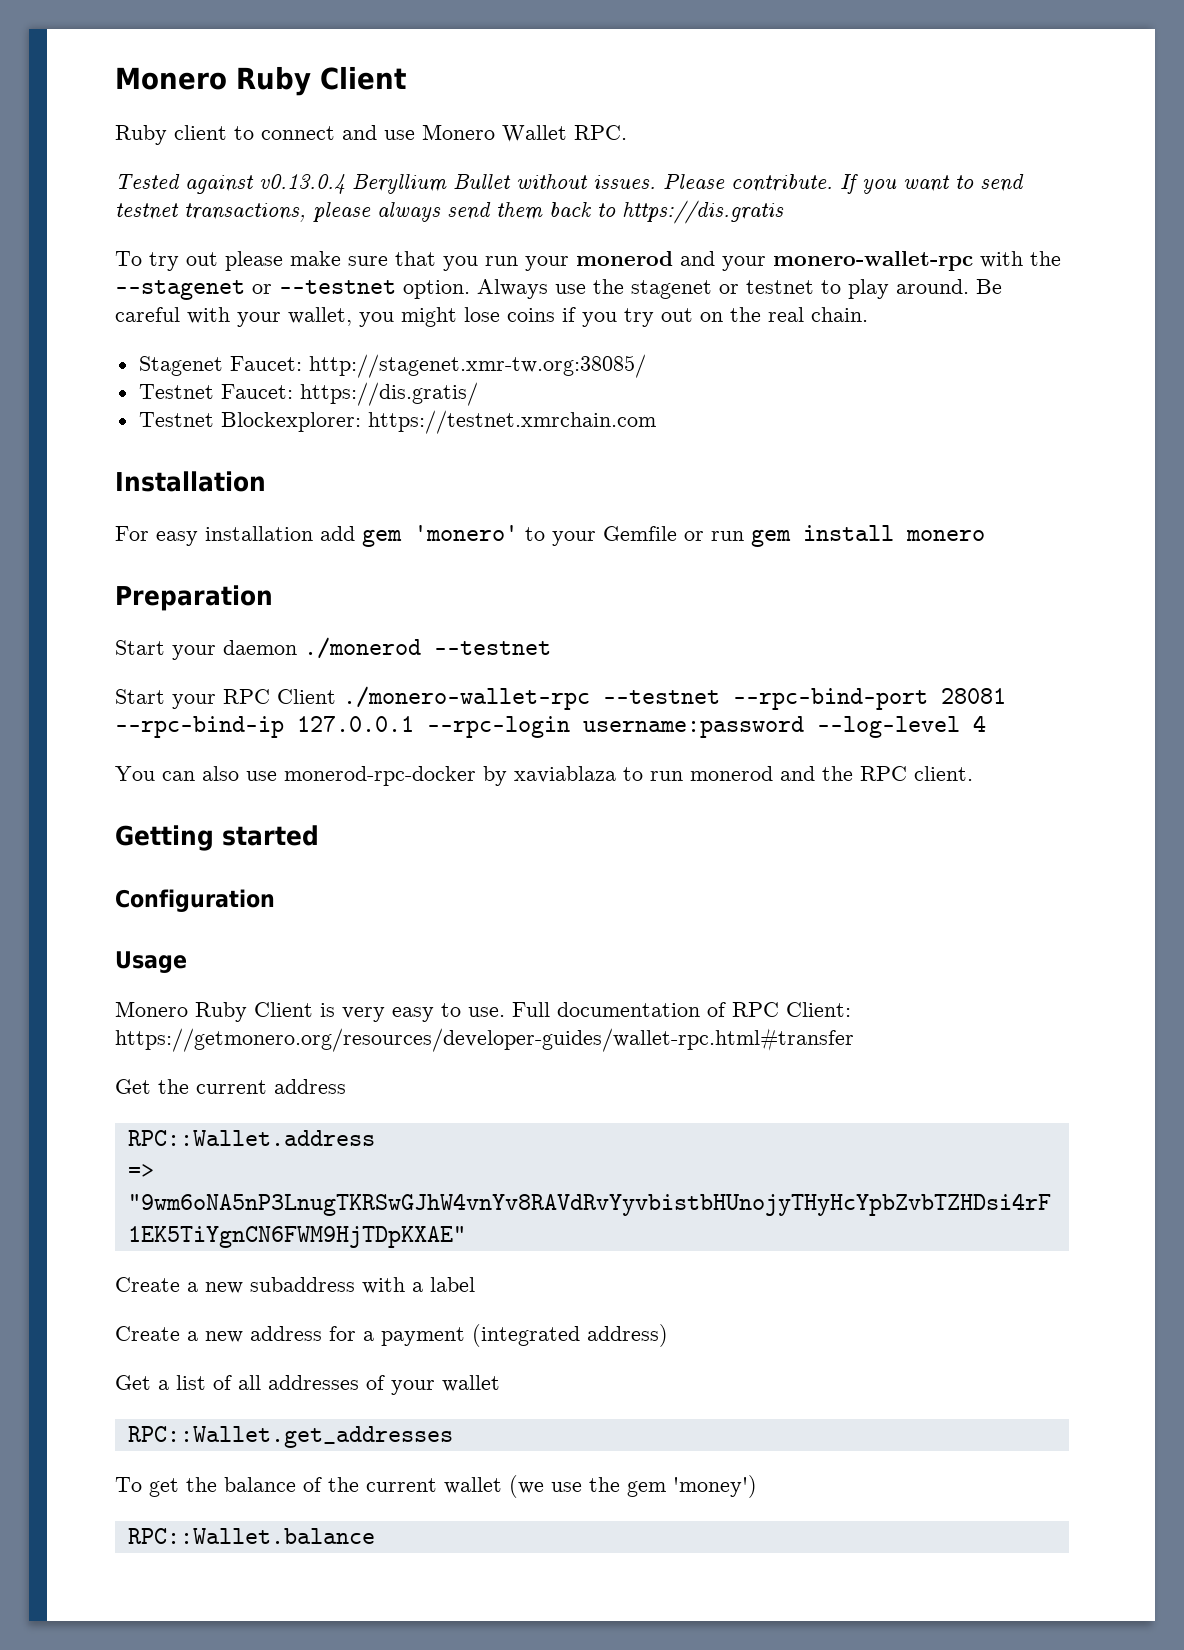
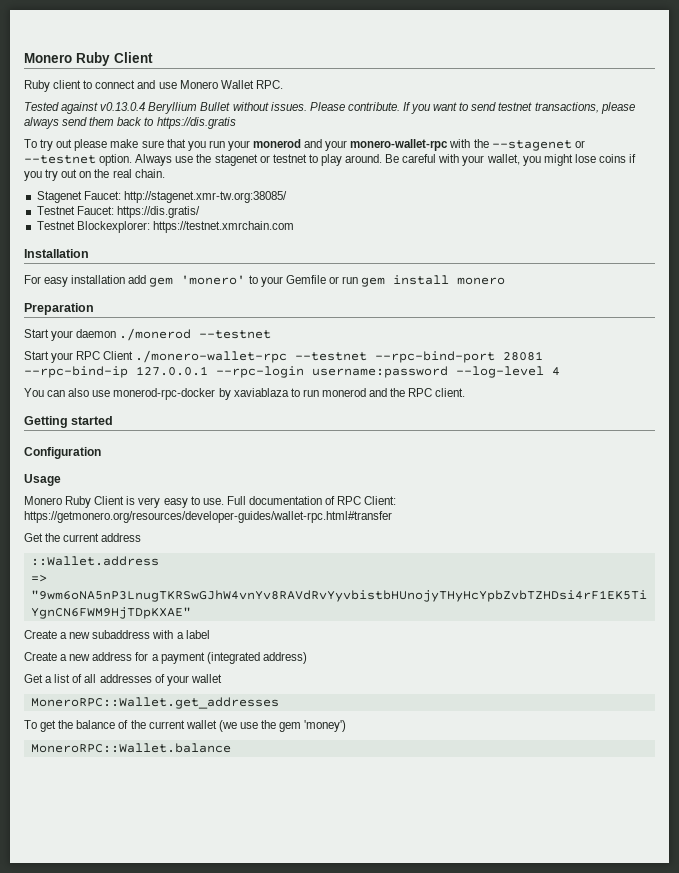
[127,1130,375,1146] RPC::Wallet.address -> [30,556,159,566] ::Wallet.address
[127,1426,453,1448] RPC::Wallet.get_addresses -> [30,697,279,709] MoneroRPC::Wallet.get_addresses
[127,1528,375,1544] RPC::Wallet.balance -> [30,743,231,753] MoneroRPC::Wallet.balance

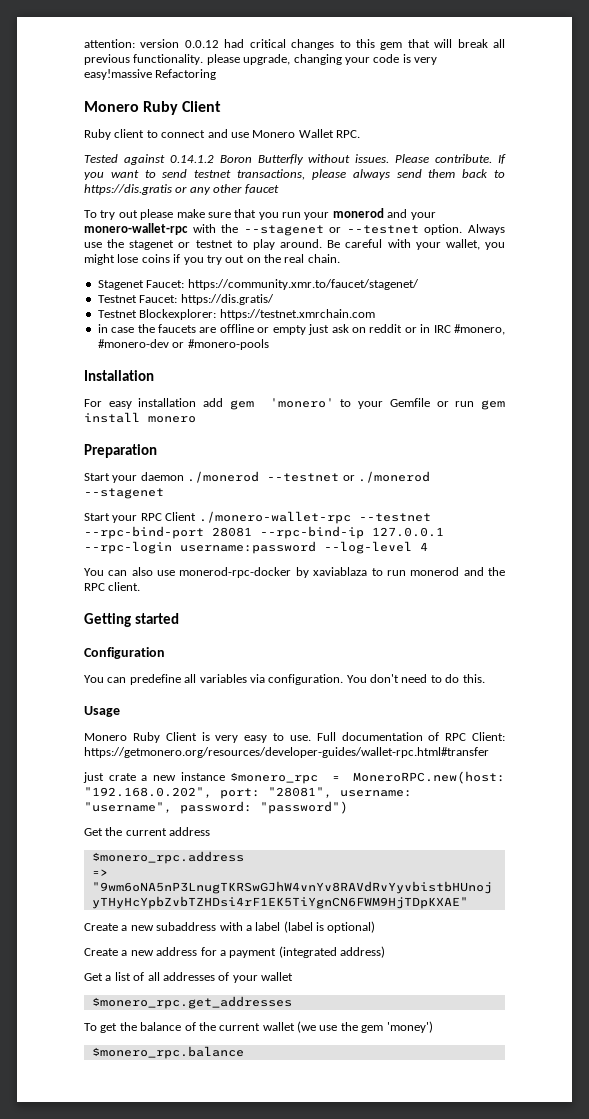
(24, 58) none -> [84,39,506,50] [84,54,437,65] [84,69,217,80] attention: version 0.0.12 had critical changes to this gem that will break all previous functionality. please upgrade, changing your code is very easy!massive Refactoring //
[100,102,231,114] v0.13.0.4 Beryllium Bullet -> [169,154,304,165] 0.14.1.2 Boron Butterfly
(236, 123) none -> [175,184,279,195] or any other faucet
[123,191,287,203] http://stagenet.xmr-tw.org:38085/ -> [187,279,419,290] https://community.xmr.to/faucet/stagenet/
(294, 227) none -> [97,324,506,335] [97,339,269,350] // in case the faucets are offline or empty just ask on reddit or in IRC #monero, #monero-dev or #monero-pools
(272, 334) none -> [342,471,430,483] [84,488,164,499] or ./monerod --stagenet
(101, 453) none -> [84,674,485,685] // You can predefine all variables via configuration. You don't need to do this.
(392, 517) none -> [83,771,505,784] [84,787,412,799] [84,801,348,814] // just crate a new instance $monero_rpc = MoneroRPC.new(host: "192.168.0.202", port: "28081", username: "username", password: "password")
[30,556,159,566] ::Wallet.address -> [91,851,244,864] $monero_rpc.address
(210, 634) none -> [283,921,376,933] (label is optional)
[30,697,279,709] MoneroRPC::Wallet.get_addresses -> [91,996,292,1009] $monero_rpc.get_addresses
[30,743,231,753] MoneroRPC::Wallet.balance -> [91,1046,244,1059] $monero_rpc.balance

